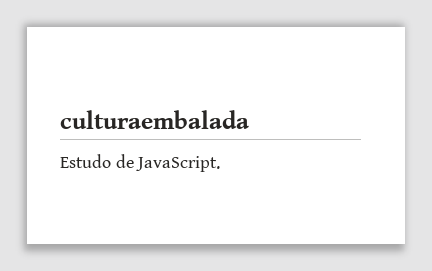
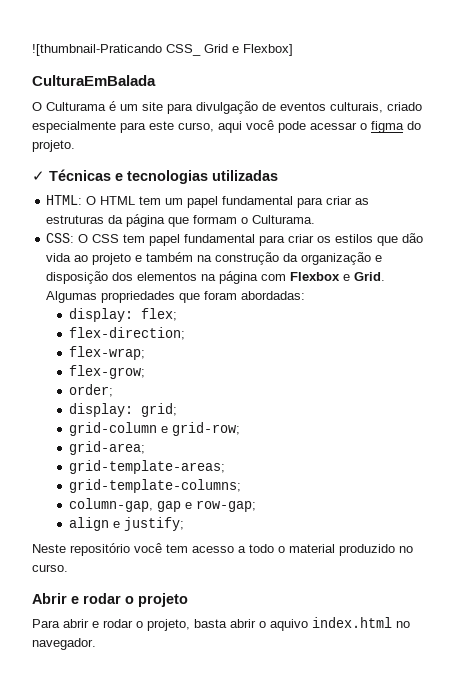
[60,110,249,129] [60,154,221,172] culturaembalada // Estudo de JavaScript. -> [32,44,293,56] [32,75,156,86] [32,101,422,114] [32,120,421,133] [32,140,75,152] [32,169,278,184] [46,195,370,208] [46,214,316,227] [46,233,424,246] [46,252,383,265] [46,271,386,284] [46,291,306,303] [68,308,177,322] [68,327,185,340] [68,346,145,360] [68,365,145,379] [68,384,113,397] [68,403,177,417] [68,422,240,436] [68,441,145,455] [68,460,225,474] [68,479,241,493] [68,498,256,512] [68,517,184,531] [32,543,413,556] [32,564,68,572] [32,593,188,607] [32,617,410,631] [32,638,96,650] ![thumbnail-Praticando CSS_ Grid e Flexbox] // CulturaEmBalada // O Culturama é um site para divulgação de eventos culturais, criado especialmente para este curso, aqui você pode acessar o figma do projeto. // ✓ Técnicas e tecnologias utilizadas // HTML: O HTML tem um papel fundamental para criar as estruturas da página que formam o Culturama. // CSS: O CSS tem papel fundamental para criar os estilos que dão vida ao projeto e também na construção da organização e disposição dos elementos na página com Flexbox e Grid. Algumas propriedades que foram abordadas: // display: flex; // flex-direction; // flex-wrap; // flex-grow; // order; // display: grid; // grid-column e grid-row; // grid-area; // grid-template-areas; // grid-template-columns; // column-gap, gap e row-gap; // align e justify; // Neste repositório você tem acesso a todo o material produzido no curso. // Abrir e rodar o projeto // Para abrir e rodar o projeto, basta abrir o aquivo index.html no navegador.

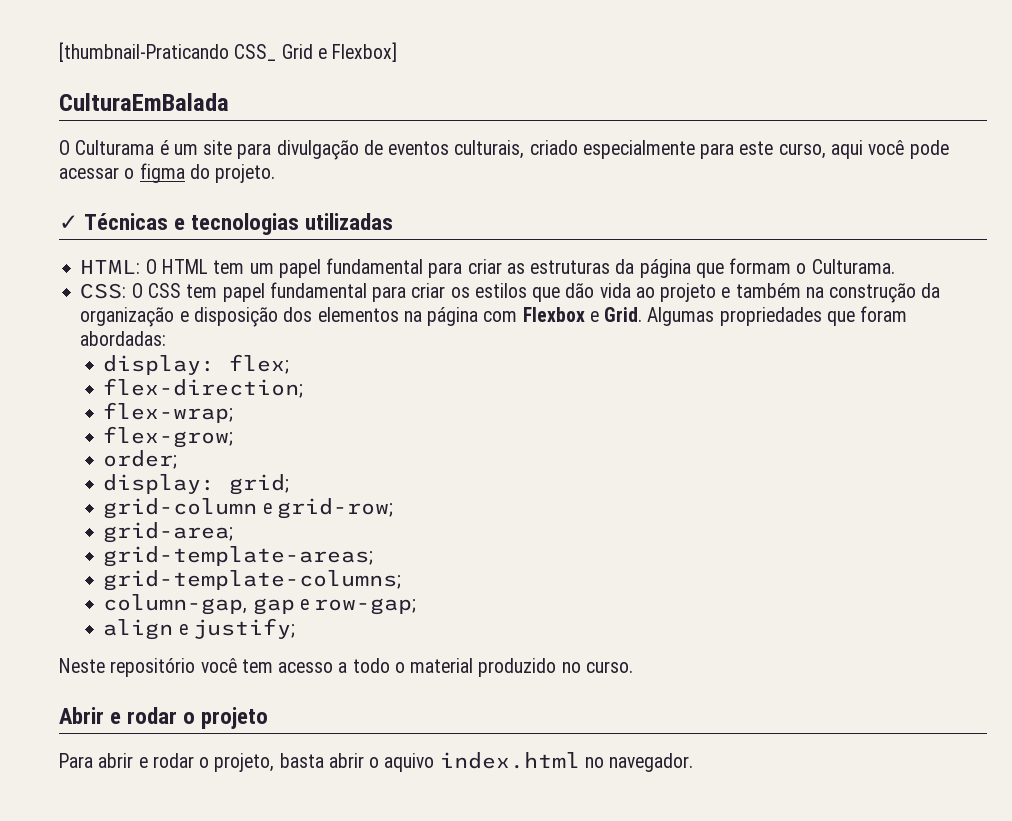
[32,44,162,56] ![thumbnail-Praticando -> [59,42,229,62] [thumbnail-Praticando

